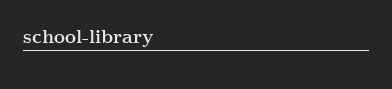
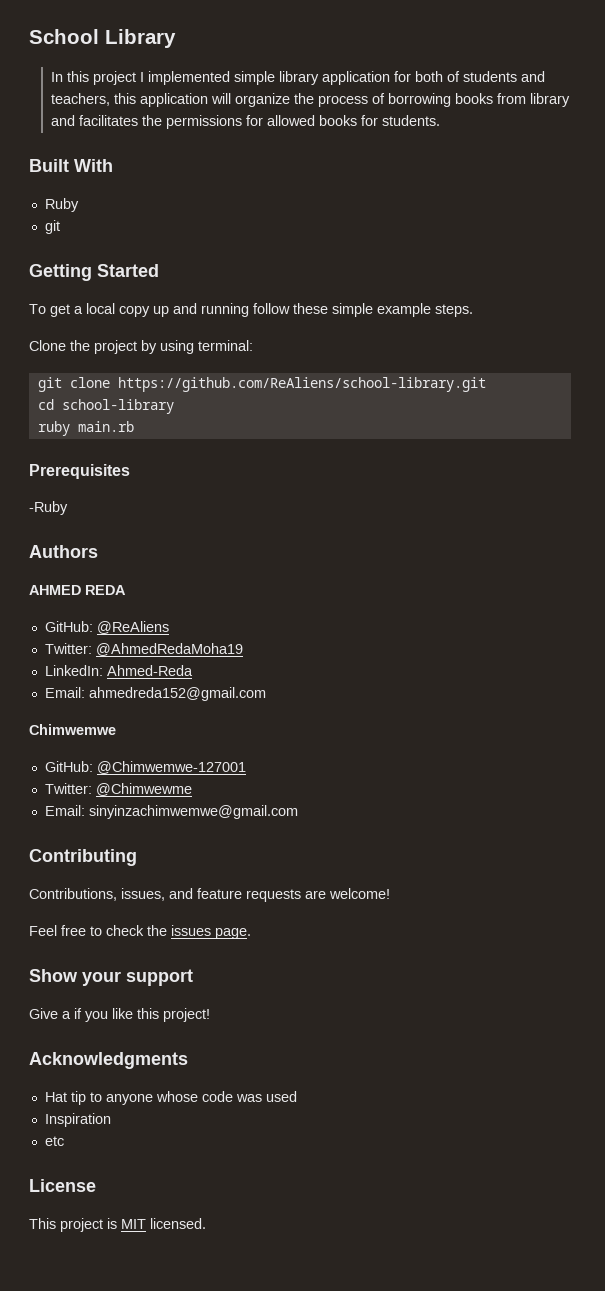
[23,30,154,47] school-library -> [29,29,176,48] [51,71,546,85] [51,93,571,107] [51,115,441,129] [29,159,113,172] [44,198,79,212] [44,220,60,234] [29,264,159,281] [29,303,473,317] [29,340,253,354] [37,377,486,392] [37,399,174,414] [37,421,134,436] [29,464,130,479] [29,501,68,515] [29,545,98,558] [29,585,126,595] [44,621,169,634] [44,643,243,656] [44,665,193,676] [44,687,266,701] [29,724,116,735] [44,761,246,774] [44,783,192,796] [44,805,298,819] [29,849,137,866] [29,888,390,902] [29,925,251,939] [29,969,193,986] [29,1008,210,1022] [29,1052,188,1069] [44,1091,297,1105] [44,1113,111,1127] [44,1136,64,1146] [29,1179,96,1192] [29,1218,206,1232] School Library // In this project I implemented simple library application for both of students and teachers, this application will organize the process of borrowing books from library and facilitates the permissions for allowed books for students. // Built With // Ruby // git // Getting Started // To get a local copy up and running follow these simple example steps. // Clone the project by using terminal: // git clone https://github.com/ReAliens/school-library.git // cd school-library // ruby main.rb // Prerequisites // -Ruby // Authors // AHMED REDA // GitHub: @ReAliens // Twitter: @AhmedRedaMoha19 // LinkedIn: Ahmed-Reda // Email: ahmedreda152@gmail.com // Chimwemwe // GitHub: @Chimwemwe-127001 // Twitter: @Chimwewme // Email: sinyinzachimwemwe@gmail.com // Contributing // Contributions, issues, and feature requests are welcome! // Feel free to check the issues page. // Show your support // Give a if you like this project! // Acknowledgments // Hat tip to anyone whose code was used // Inspiration // etc // License // This project is MIT licensed.

